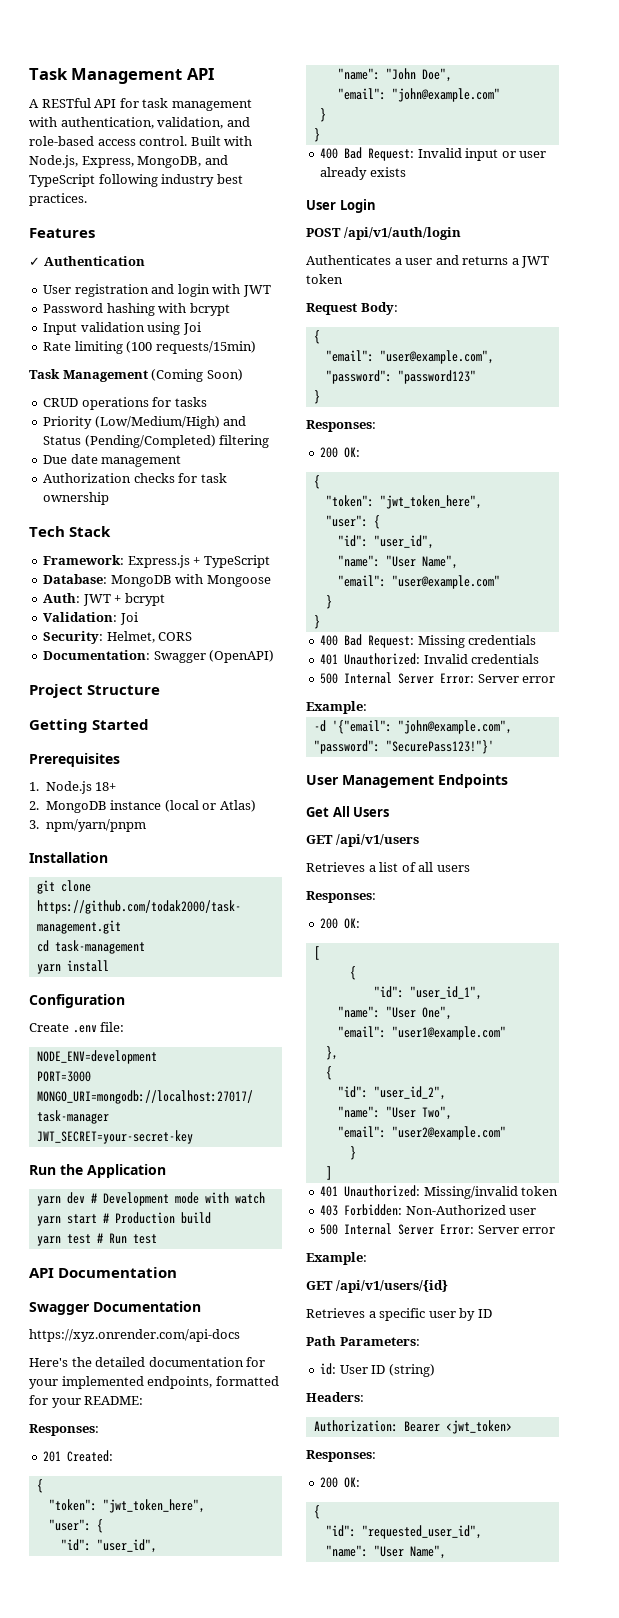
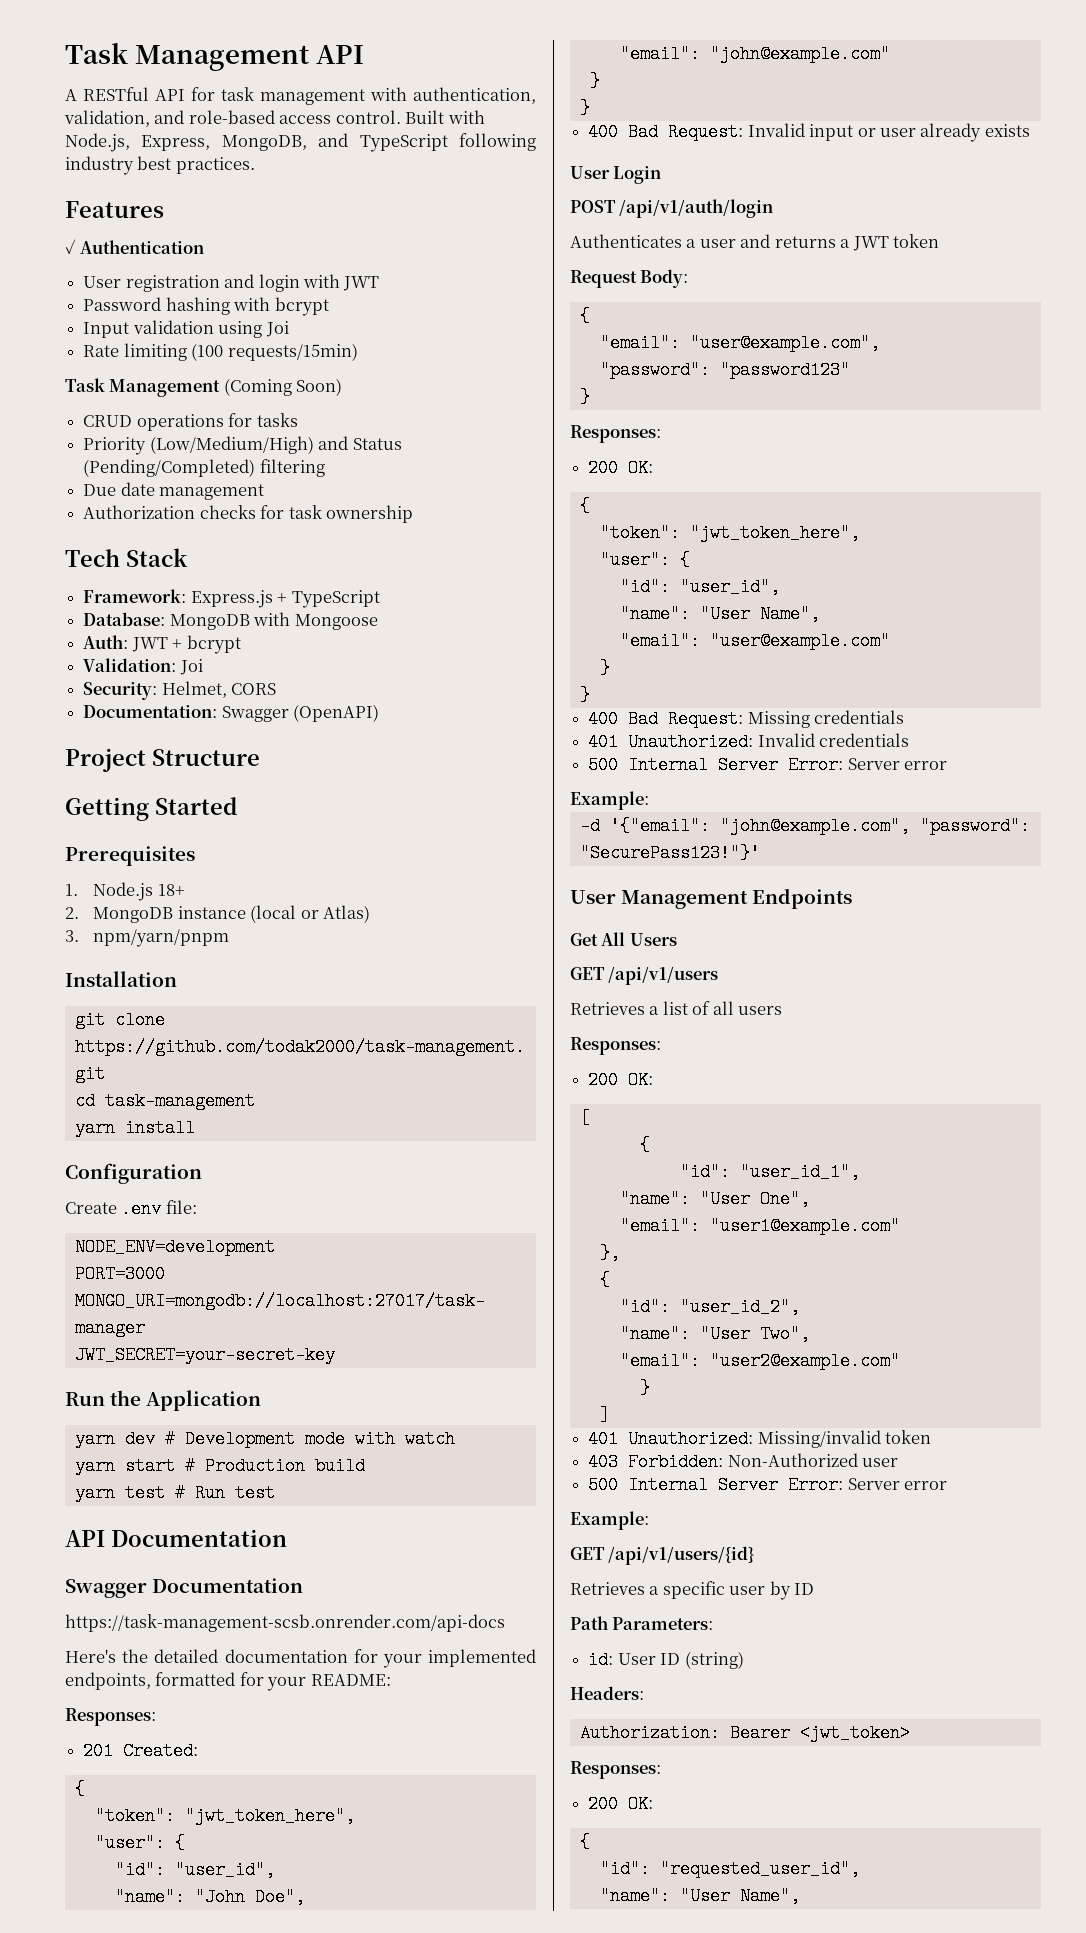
[29,1329,240,1342] https://xyz.onrender.com/api-docs -> [65,1614,505,1632] https://task-management-scsb.onrender.com/api-docs

